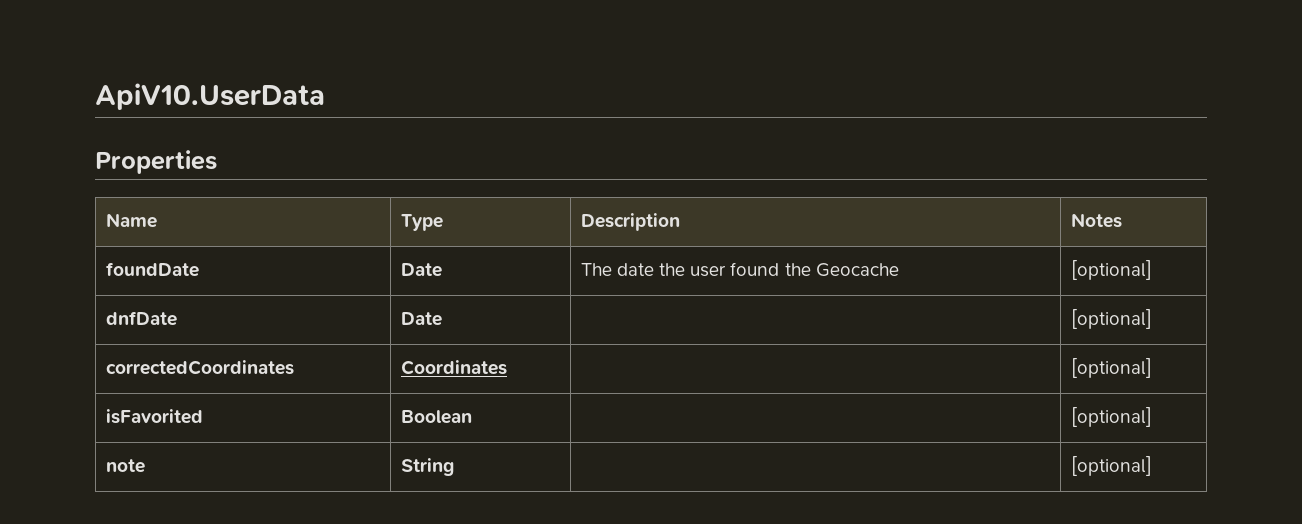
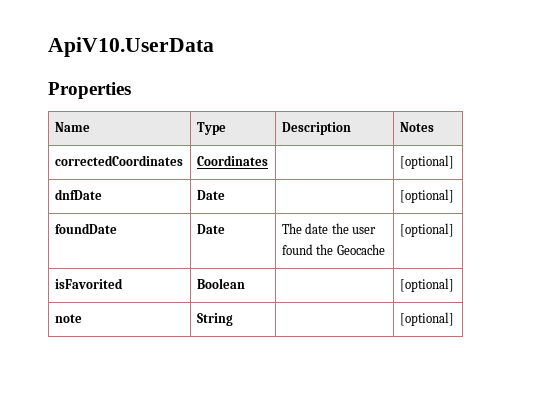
(1122, 220) none -> [54,155,183,166] [196,155,268,166] [399,155,454,169] [54,189,102,200] [196,190,225,200] [399,189,454,203] // correctedCoordinates | Coordinates | | [optional] // dnfDate | Date | | [optional]
[105,311,177,326] [400,312,442,326] [1070,309,1152,329] [105,360,294,375] [400,360,507,375] [1070,358,1152,378] // dnfDate | Date | | [optional] // correctedCoordinates | Coordinates | | [optional] -> (454, 230) none

